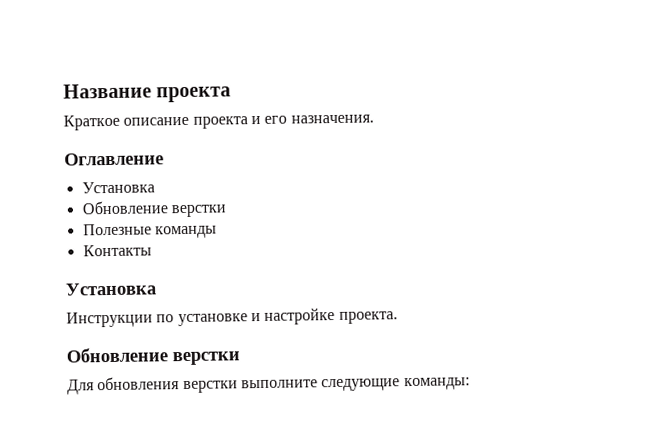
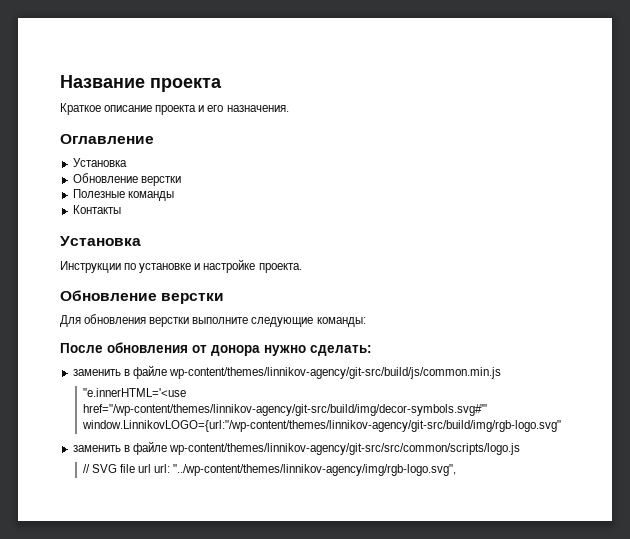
(470, 384) none -> [60,342,372,356] [72,365,501,379] [82,388,186,397] [82,404,487,416] [81,420,561,432] [72,441,520,455] [82,464,457,476] // После обновления от донора нужно сделать: // заменить в файле wp-content/themes/linnikov-agency/git-src/build/js/common.min.js // "e.innerHTML='<use href="/wp-content/themes/linnikov-agency/git-src/build/img/decor-symbols.svg#'" window.LinnikovLOGO={url:"/wp-content/themes/linnikov-agency/git-src/build/img/rgb-logo.svg" // заменить в файле wp-content/themes/linnikov-agency/git-src/src/common/scripts/logo.js // // SVG file url url: "../wp-content/themes/linnikov-agency/img/rgb-logo.svg",

